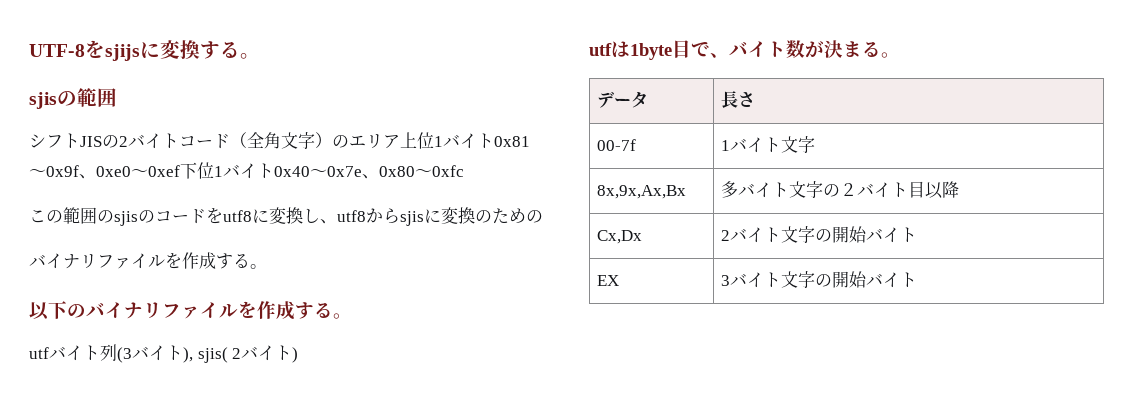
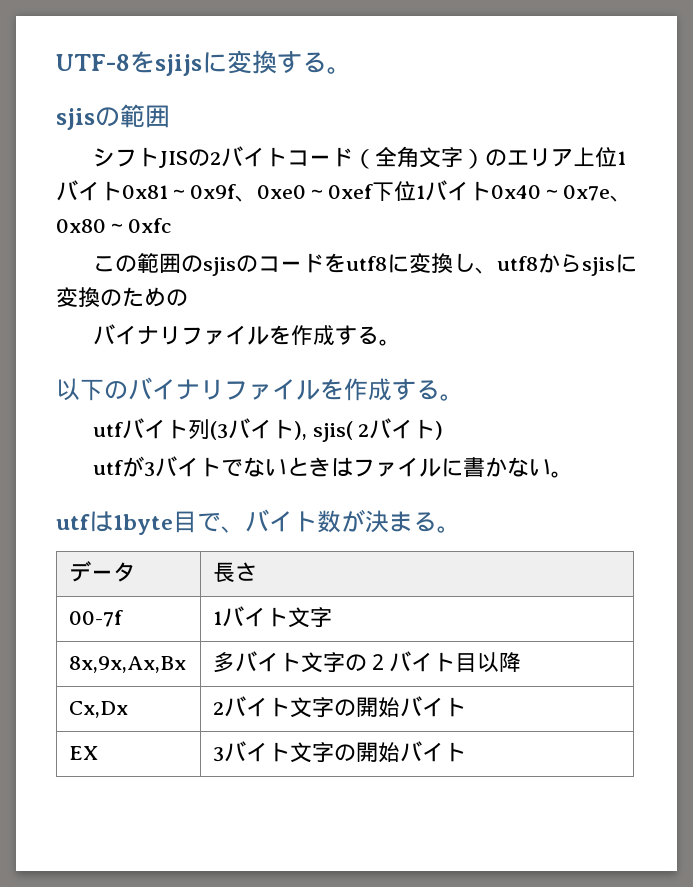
(299, 355) none -> [92,456,573,478] // utfが3バイトでないときはファイルに書かない。

